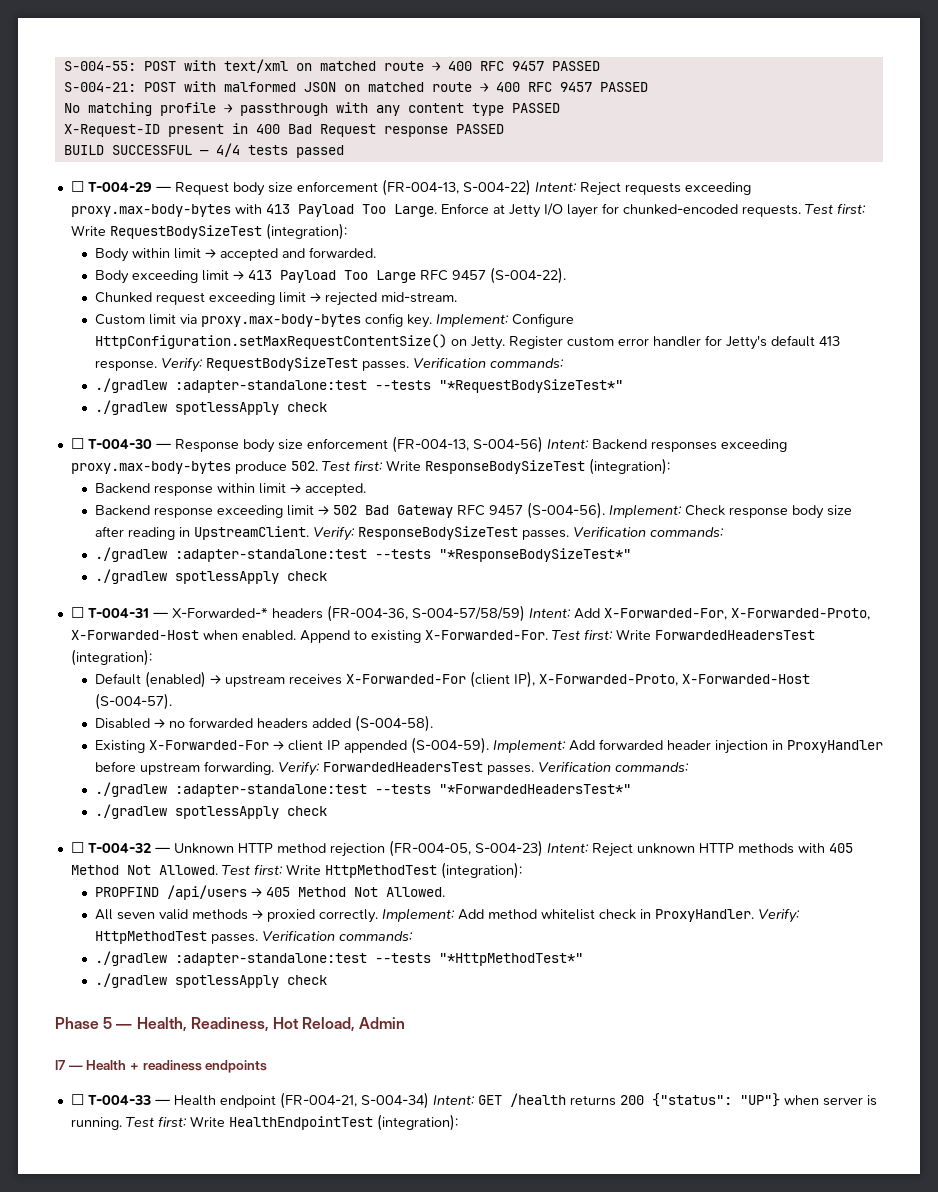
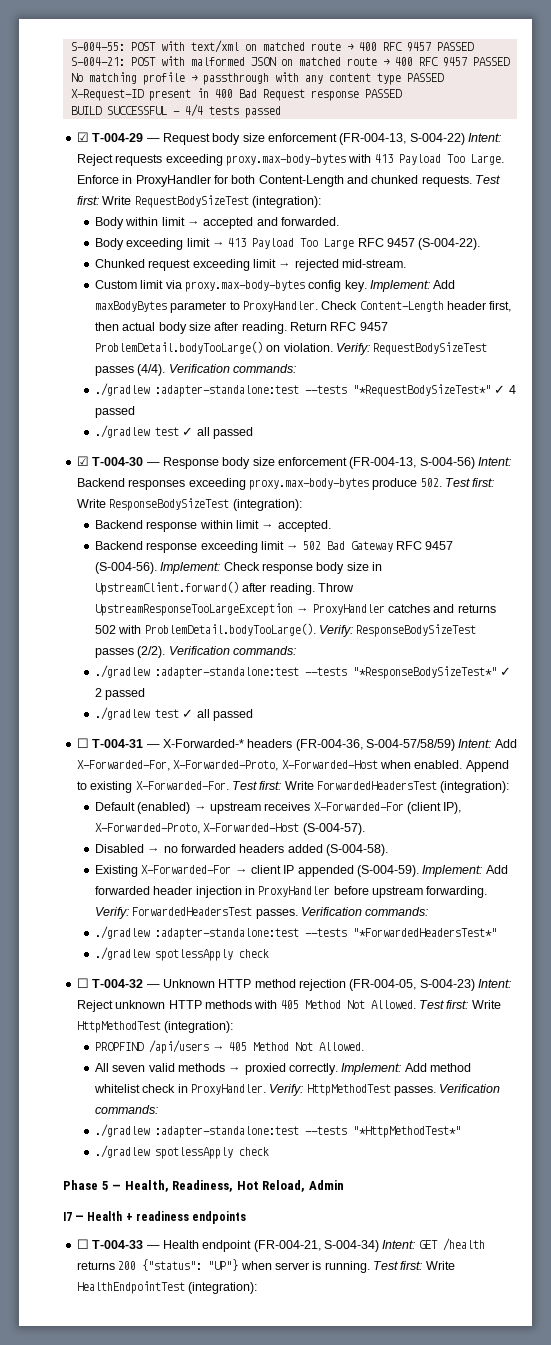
[70,181,84,192] ☐ -> [76,132,89,142] ☑
[492,203,738,218] at Jetty I/O layer for chunked-encoded -> [122,175,419,187] in ProxyHandler for both Content-Length and chunked
[511,313,574,327] [94,334,840,350] [94,357,409,372] Configure HttpConfiguration.setMaxRequestContentSize() on Jetty. Register custom error handler for Jetty's default 413 response. Verify: RequestBodySizeTest passes. -> [433,280,456,289] [94,301,512,313] [94,322,388,334] [94,341,488,355] [94,364,166,376] Add maxBodyBytes parameter to ProxyHandler. Check Content-Length header first, then actual body size after reading. Return RFC 9457 ProblemDetail.bodyTooLarge() on violation. Verify: RequestBodySizeTest passes (4/4).
[94,400,327,415] [70,438,84,449] // ./gradlew spotlessApply check // ☐ -> [494,385,516,394] [94,406,135,418] [94,425,253,439] [76,456,89,466] ✓ 4 passed // ./gradlew test ✓ all passed // ☑
[94,526,569,541] after reading in UpstreamClient. Verify: ResponseBodySizeTest passes. -> [372,562,383,571] [94,581,354,595] [94,603,496,616] [94,623,477,637] [94,646,166,658] in UpstreamClient.forward() after reading. Throw UpstreamResponseTooLargeException → ProxyHandler catches and returns 502 with ProblemDetail.bodyTooLarge(). Verify: ResponseBodySizeTest passes (2/2).
[94,569,327,584] // ./gradlew spotlessApply check -> [500,667,512,676] [94,688,146,700] [94,707,253,721] ✓ 2 passed // ./gradlew test ✓ all passed

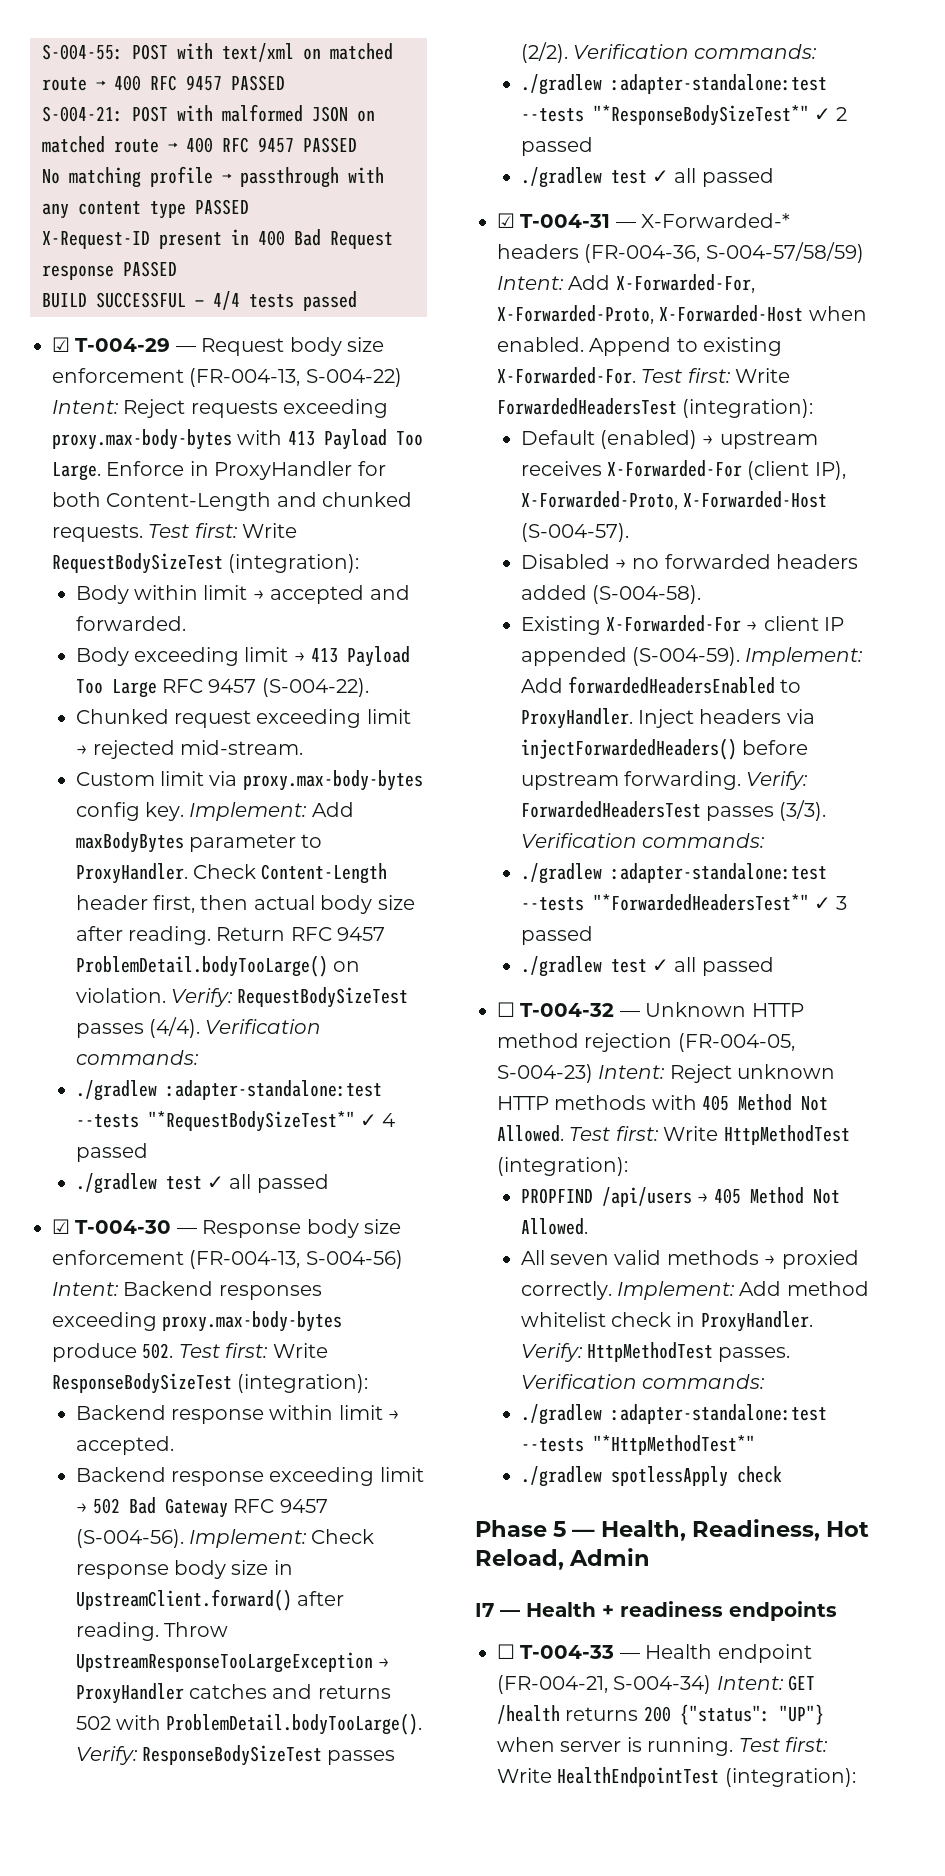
[76,738,89,748] ☐ -> [497,213,515,228] ☑
[94,886,331,898] forwarded header injection in ProxyHandler -> [567,676,802,694] [520,708,815,729] [520,738,737,760] forwardedHeadersEnabled to ProxyHandler. Inject headers via injectForwardedHeaders()
[255,909,298,919] passes. -> [705,800,827,821] passes (3/3).
[94,947,269,961] // ./gradlew spotlessApply check -> [813,896,848,910] [520,926,593,945] [520,956,774,977] ✓ 3 passed // ./gradlew test ✓ all passed

